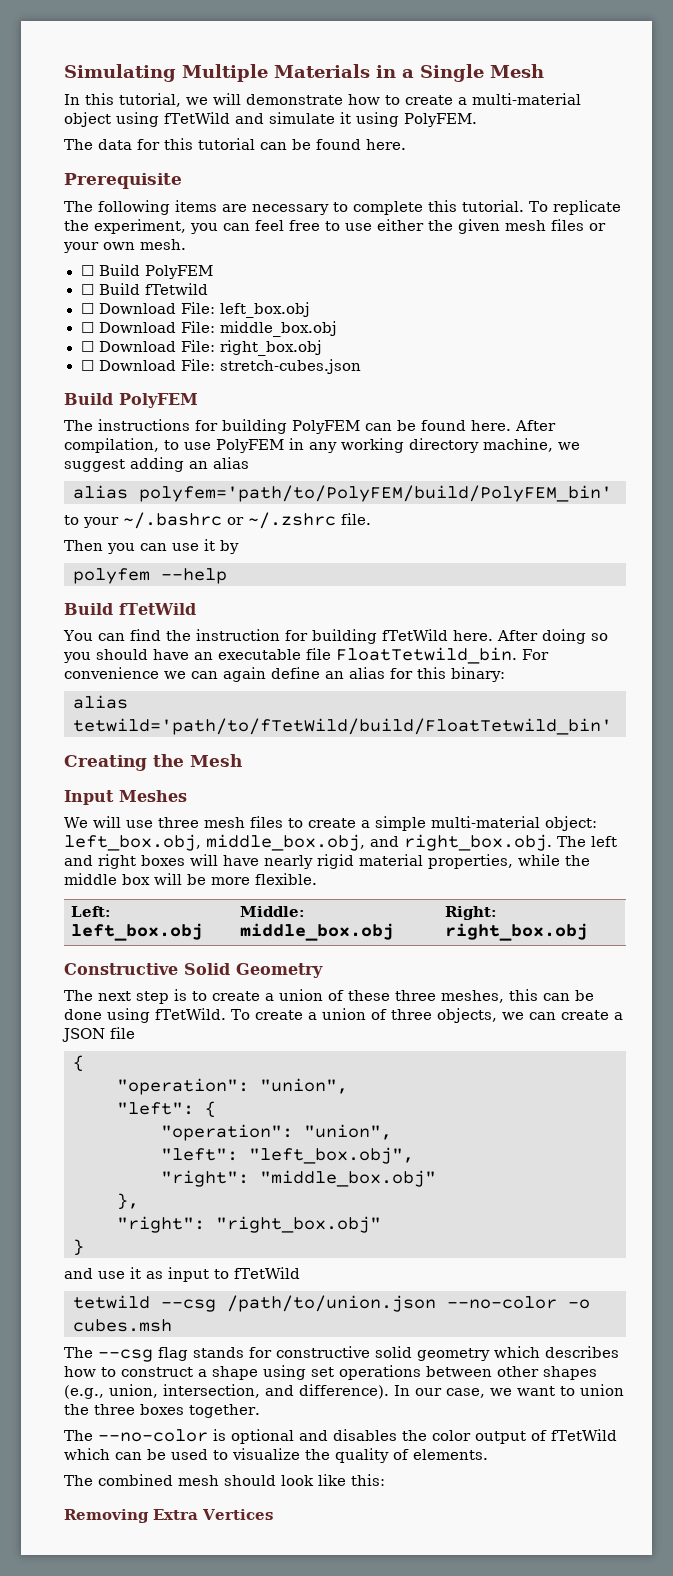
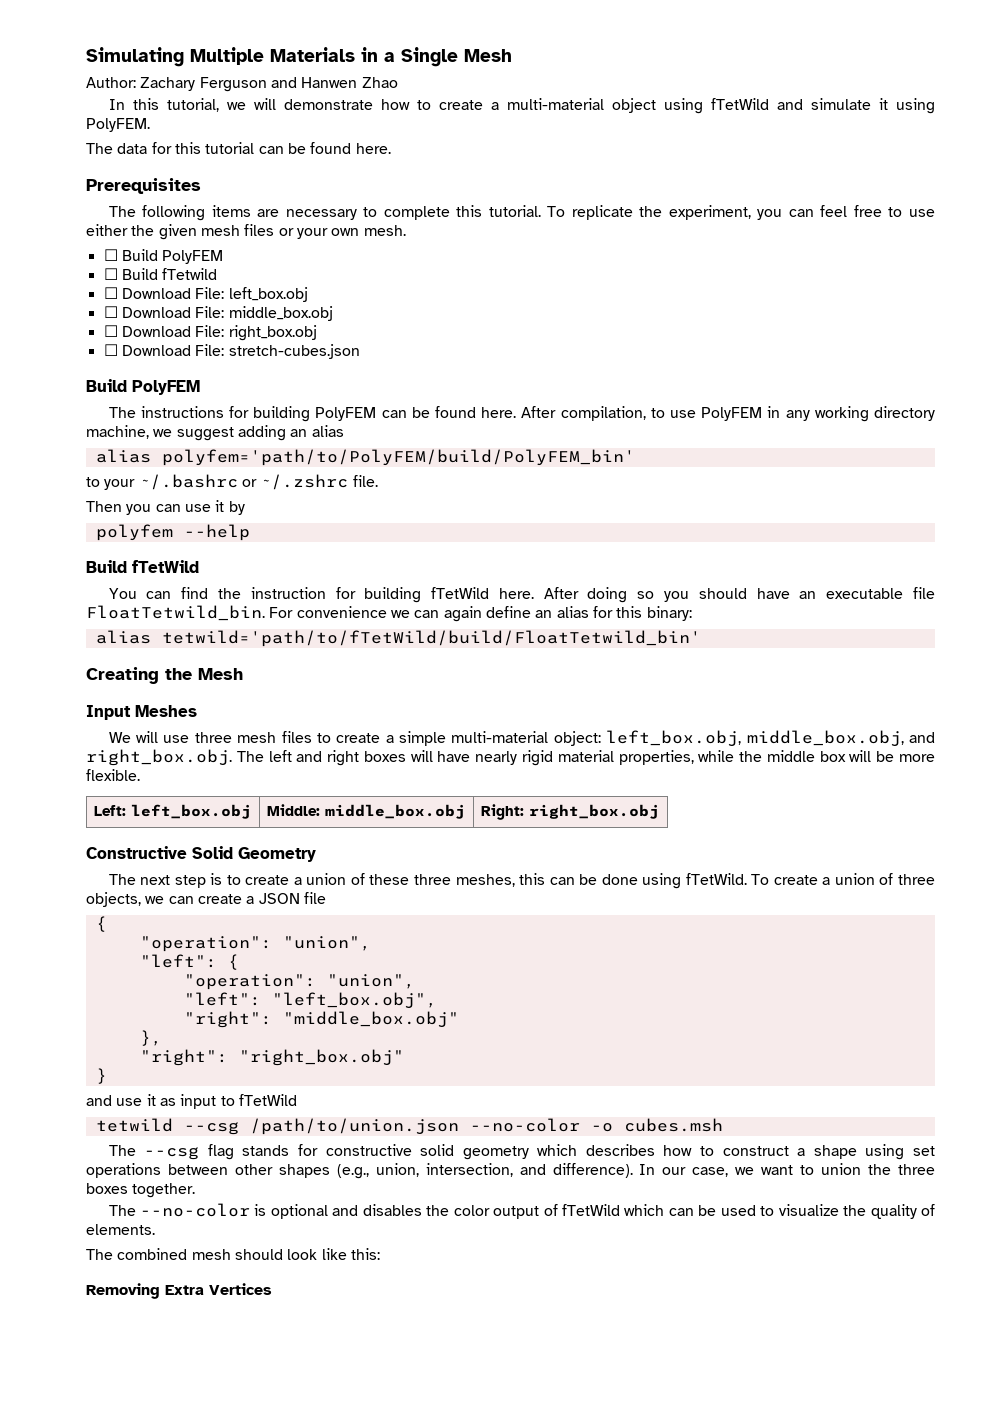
(544, 71) none -> [86,77,398,92] // Author: Zachary Ferguson and Hanwen Zhao
[64,173,182,189] Prerequisite -> [86,178,201,194] Prerequisites

